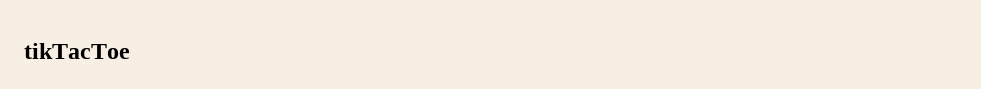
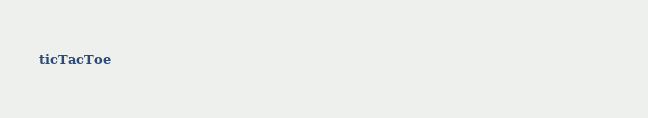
[24,43,130,59] tikTacToe -> [39,54,111,64] ticTacToe

